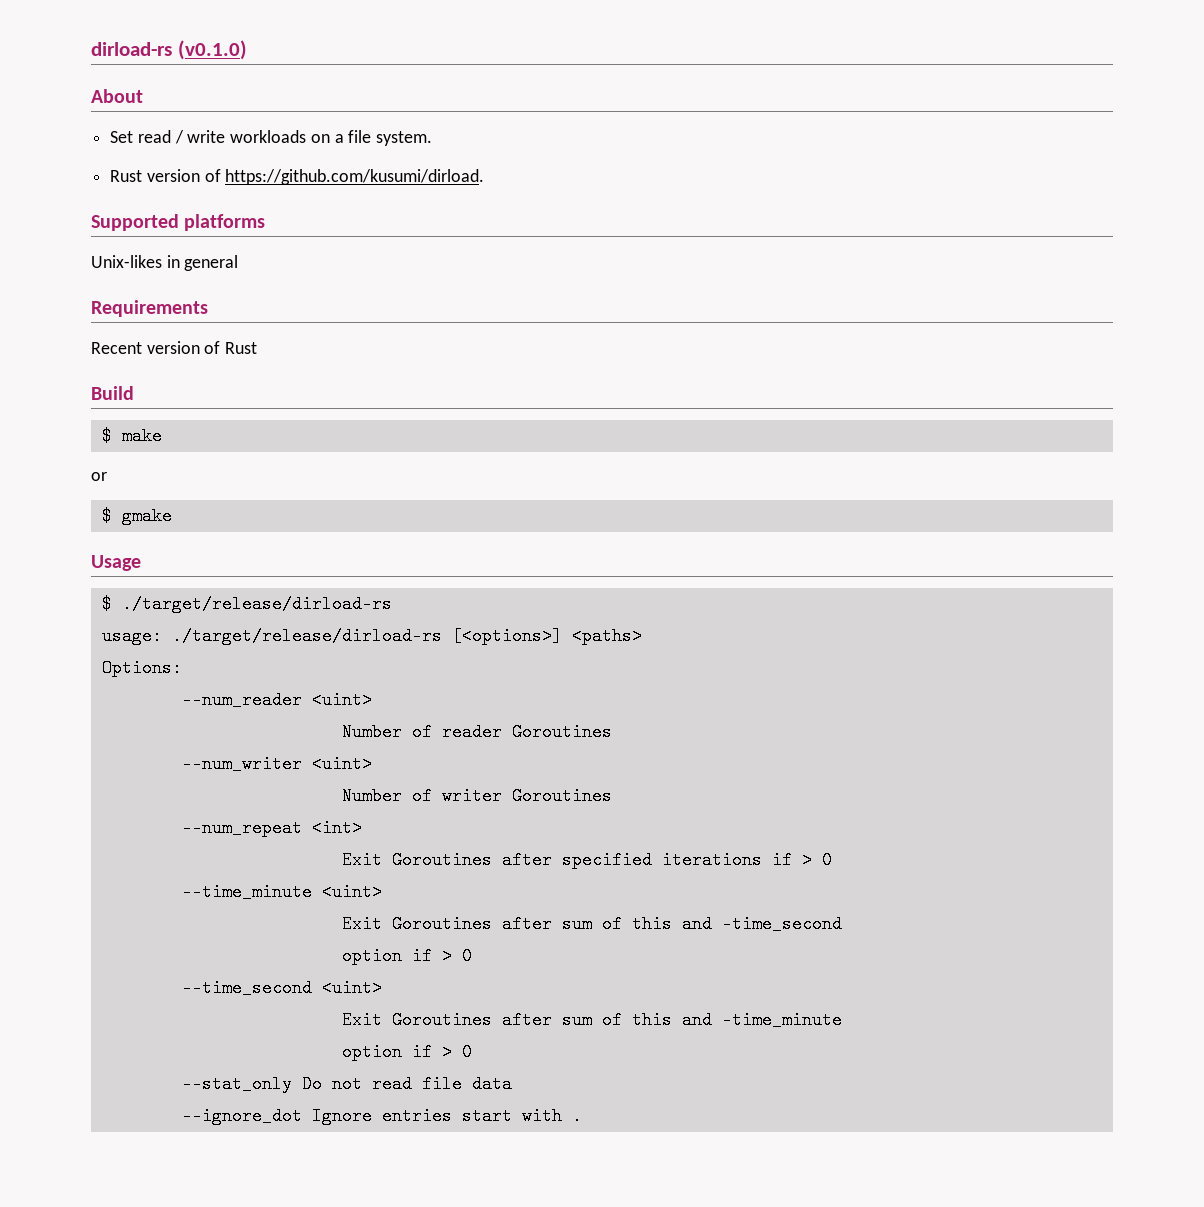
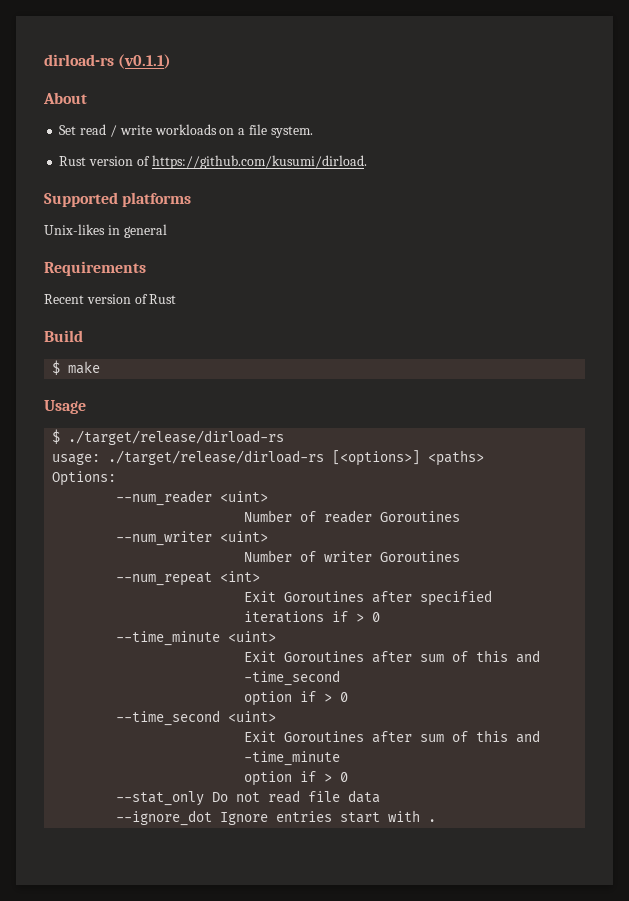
[177,40,247,60] (v0.1.0) -> [118,54,172,69] (v0.1.1)
[91,472,107,481] [101,507,172,525] // or // $ gmake -> (101, 367) none

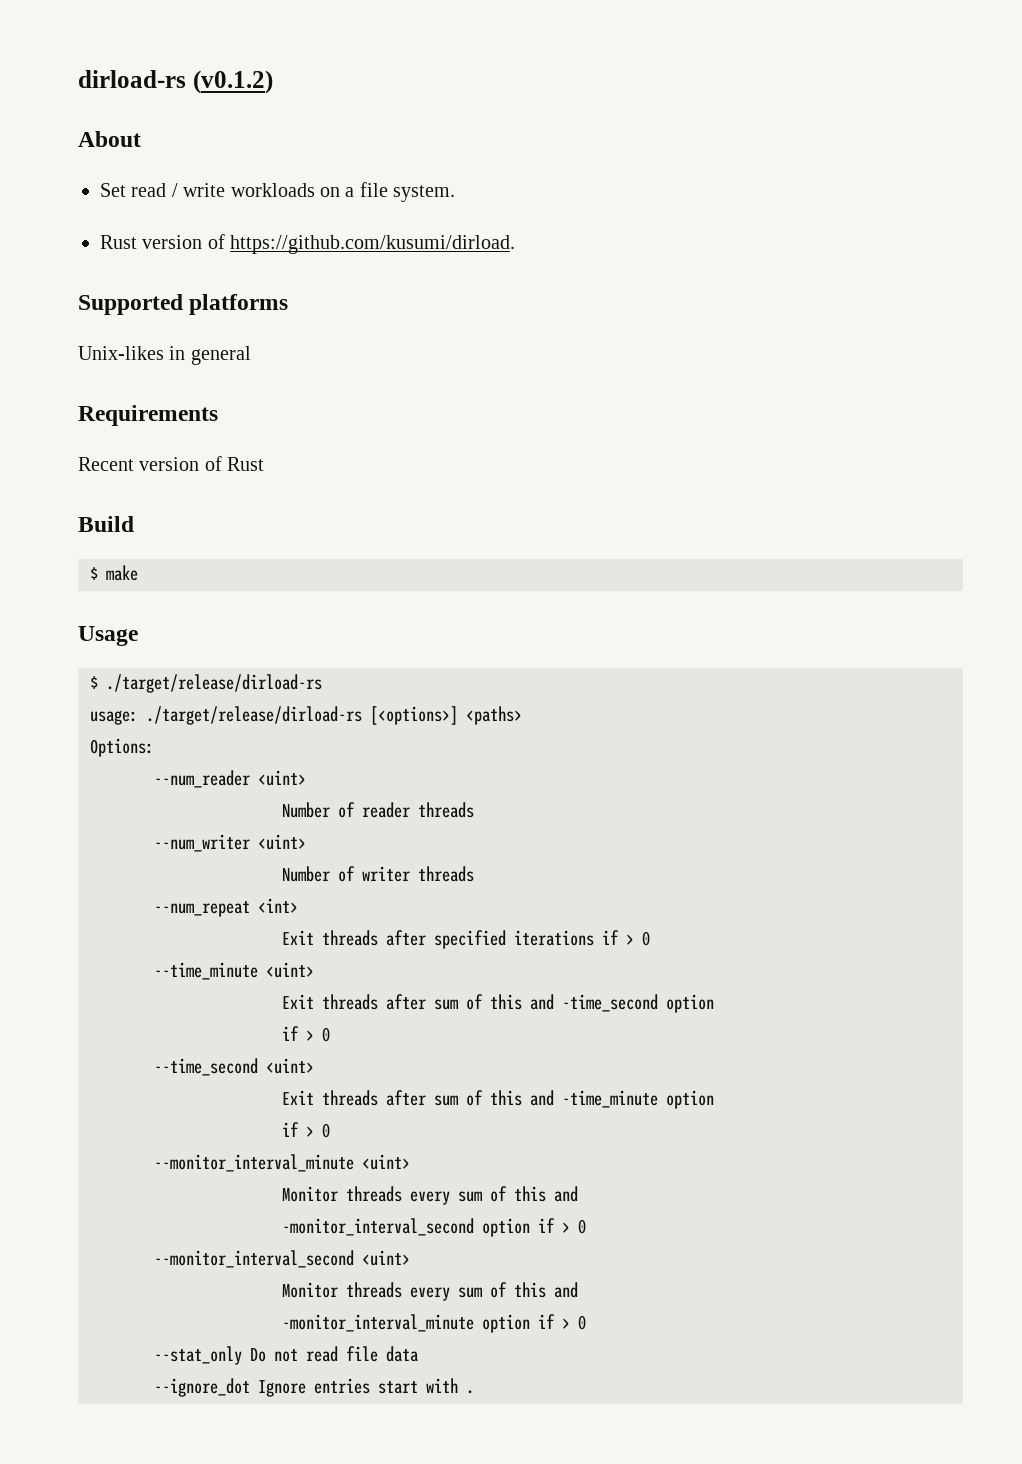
[118,54,172,69] (v0.1.1) -> [192,70,273,94] (v0.1.2)
[380,511,461,522] Goroutines -> [418,802,474,818] threads
[380,551,461,562] Goroutines -> [418,866,474,882] threads
[284,591,365,602] Goroutines -> [322,930,378,946] threads
[284,651,365,662] Goroutines -> [322,994,378,1010] threads
[244,691,293,706] // option -> [666,994,714,1013] option //
[284,731,365,742] Goroutines -> [322,1090,378,1106] threads
(341, 758) // -> [666,1090,714,1109] [282,1122,330,1138] [154,1154,410,1172] [282,1186,578,1205] [282,1218,586,1237] [154,1250,410,1268] [282,1282,578,1301] [282,1314,474,1332] option // if > 0 // --monitor_interval_minute <uint> // Monitor threads every sum of this and // -monitor_interval_second option if > 0 // --monitor_interval_second <uint> // Monitor threads every sum of this and // -monitor_interval_minute

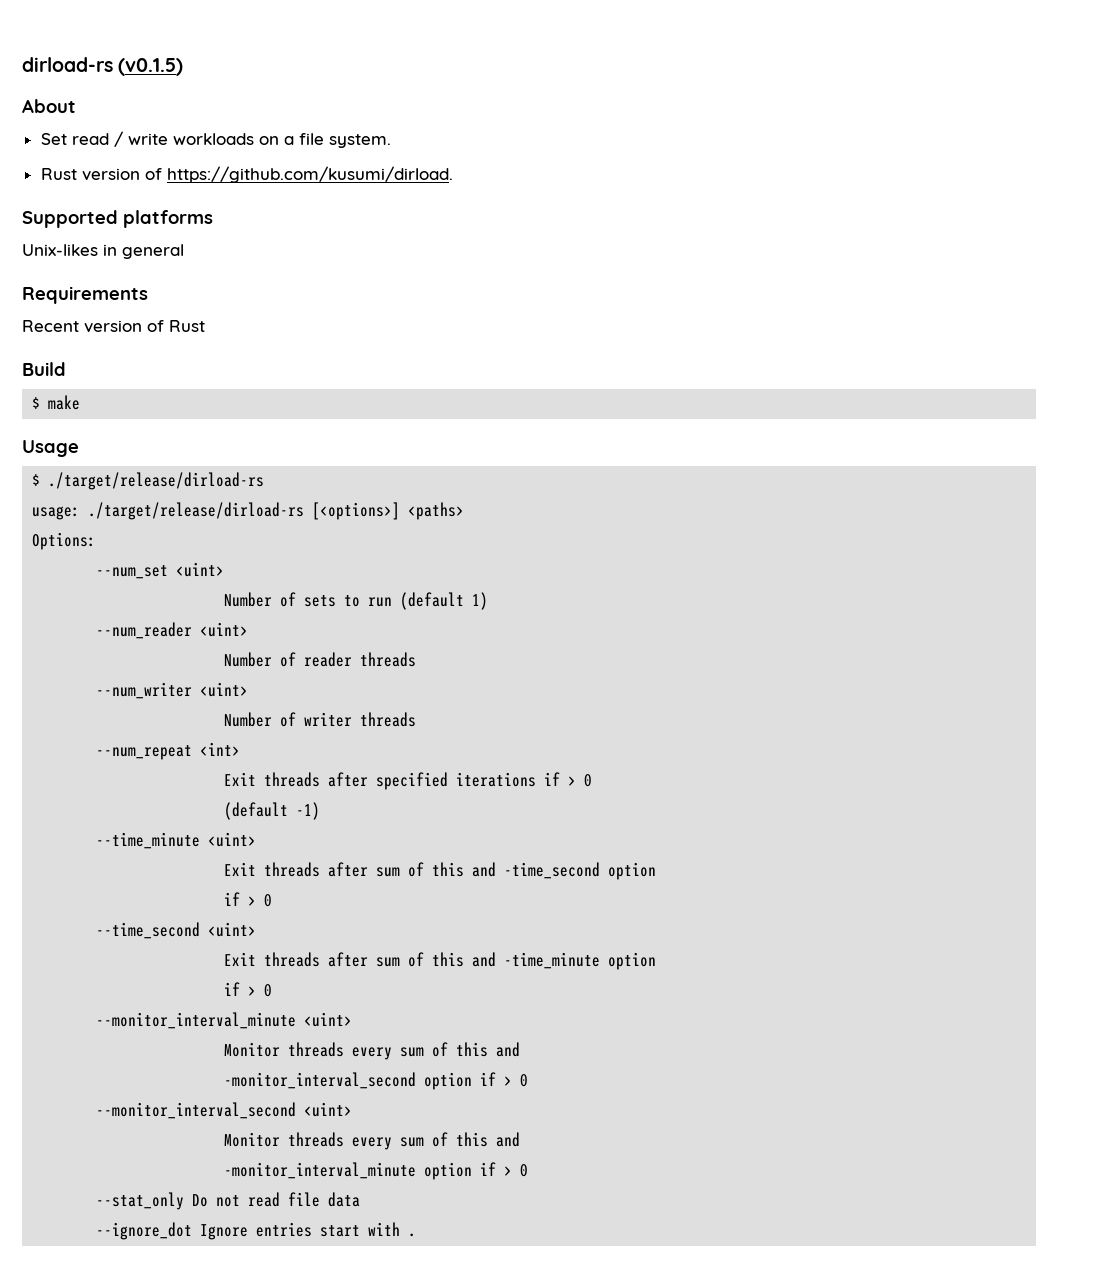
[192,70,273,94] (v0.1.2) -> [118,58,184,76] (v0.1.5)
(154, 747) none -> [96,562,225,579] [224,592,489,610] // --num_set <uint> // Number of sets to run (default 1)
(650, 938) none -> [224,802,321,820] // (default -1)

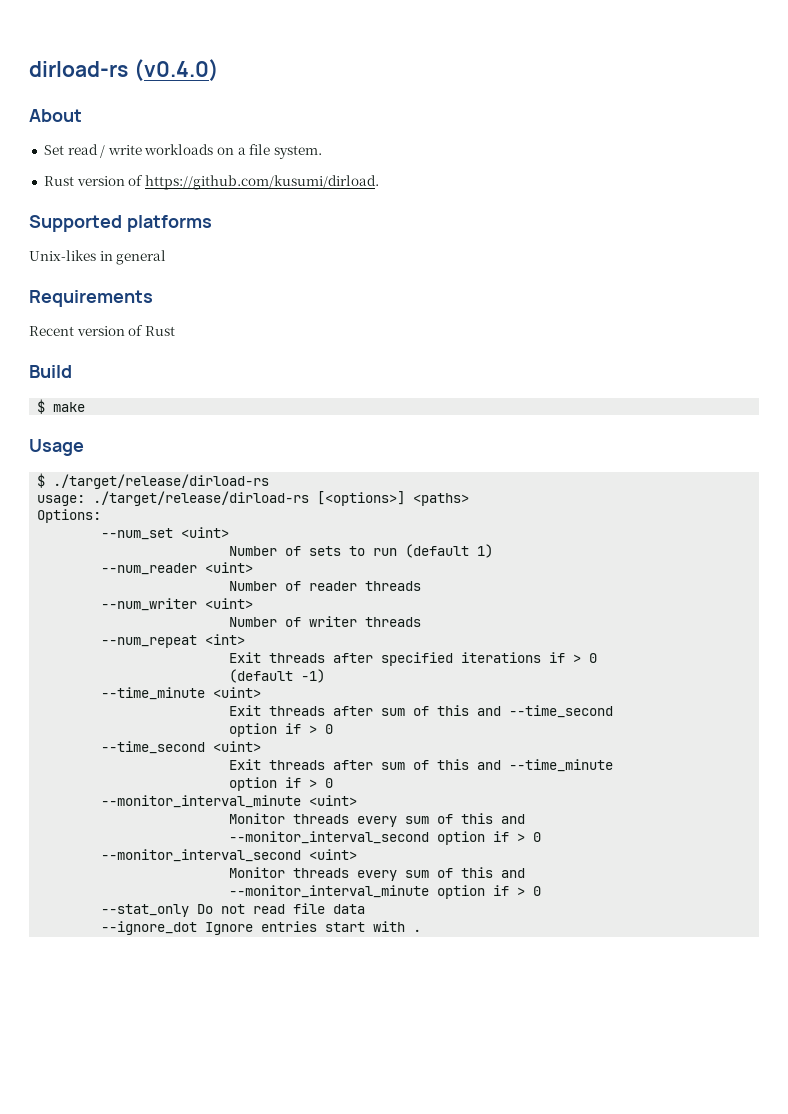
[118,58,184,76] (v0.1.5) -> [133,59,219,81] (v0.4.0)
[504,862,657,880] -time_second option // -> [509,705,614,718] [229,723,278,737] --time_second // option
[504,952,657,970] -time_minute option // -> [509,759,614,772] [229,777,278,791] --time_minute // option
[224,1072,417,1089] -monitor_interval_second -> [229,831,430,844] --monitor_interval_second
[224,1162,417,1179] -monitor_interval_minute -> [229,885,430,898] --monitor_interval_minute

